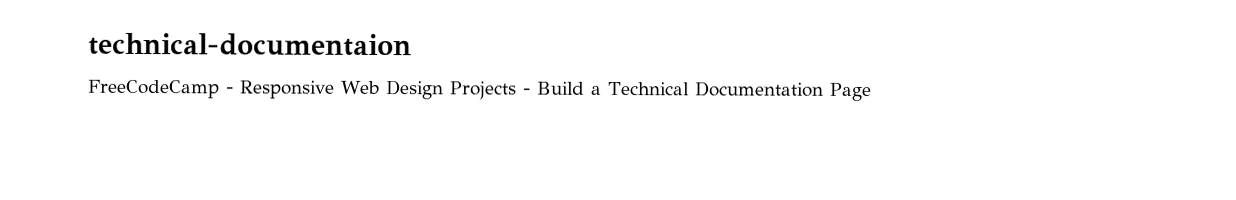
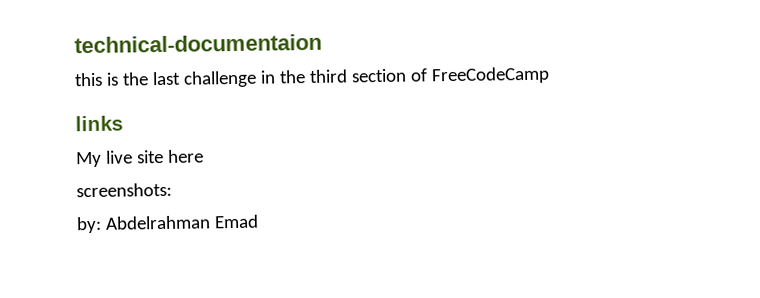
[88,79,872,102] FreeCodeCamp - Responsive Web Design Projects - Build a Technical Documentation Page -> [74,66,550,88] [75,115,123,132] [76,149,204,168] [76,182,172,198] [76,214,259,234] this is the last challenge in the third section of FreeCodeCamp // links // My live site here // screenshots: // by: Abdelrahman Emad

